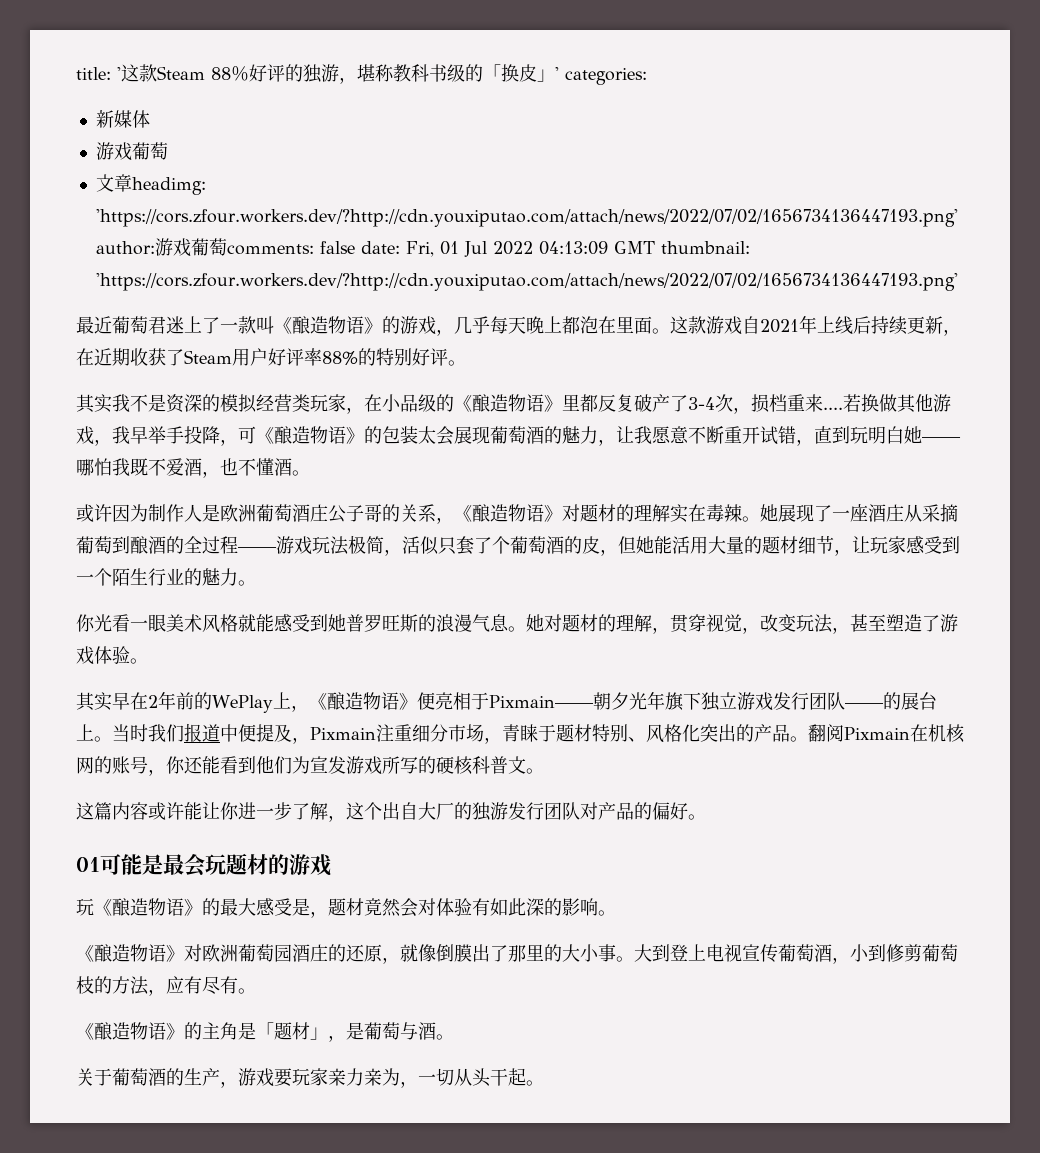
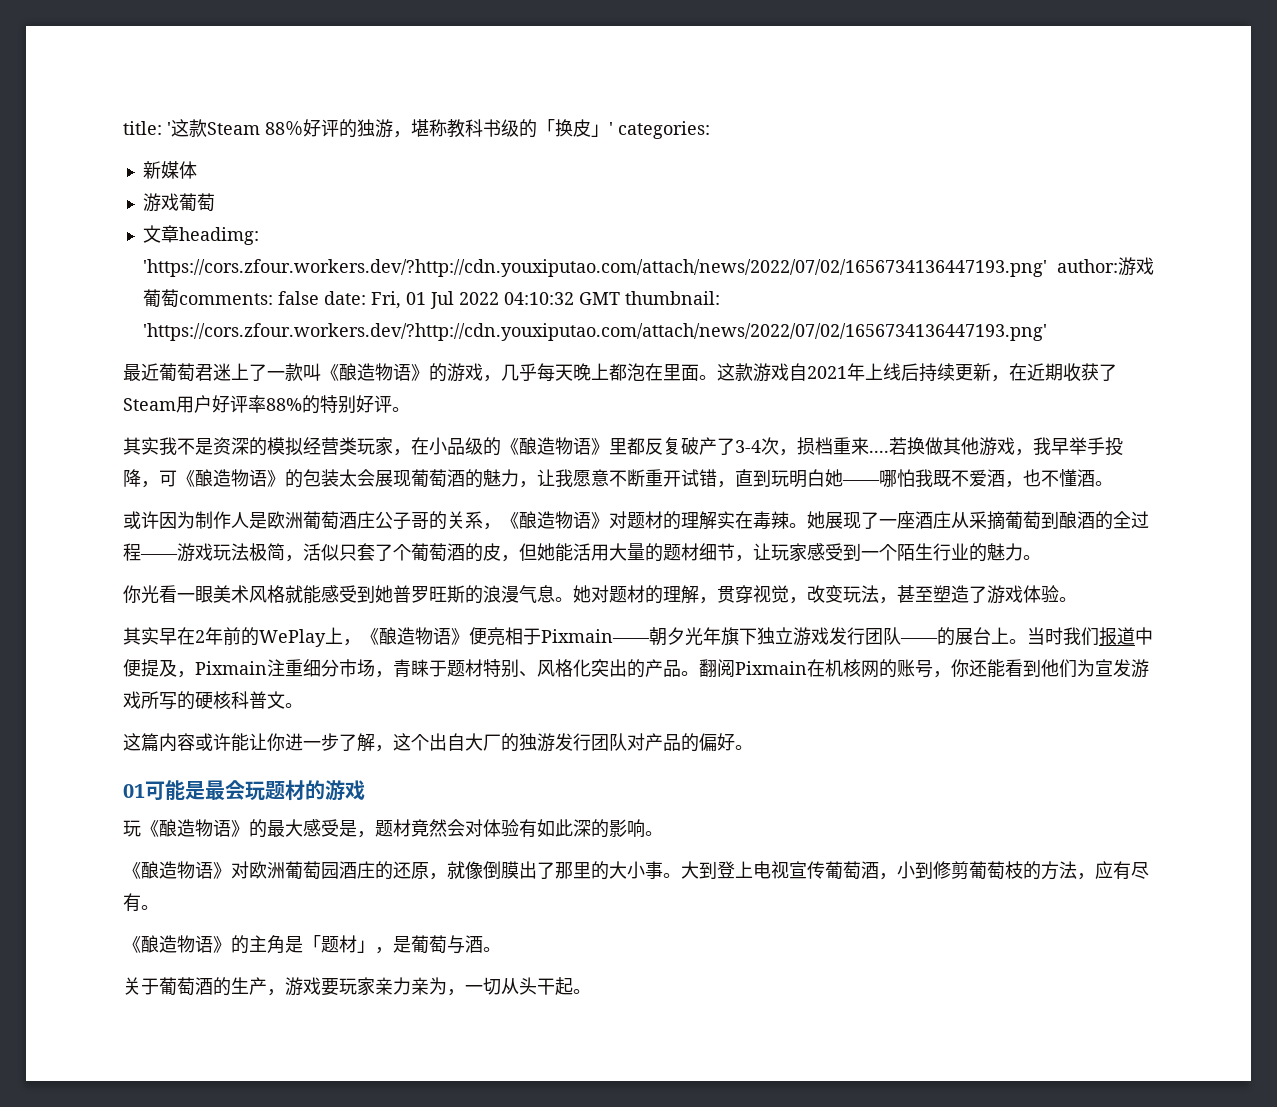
[538,241,608,255] 04:13:09 -> [503,292,574,305] 04:10:32

